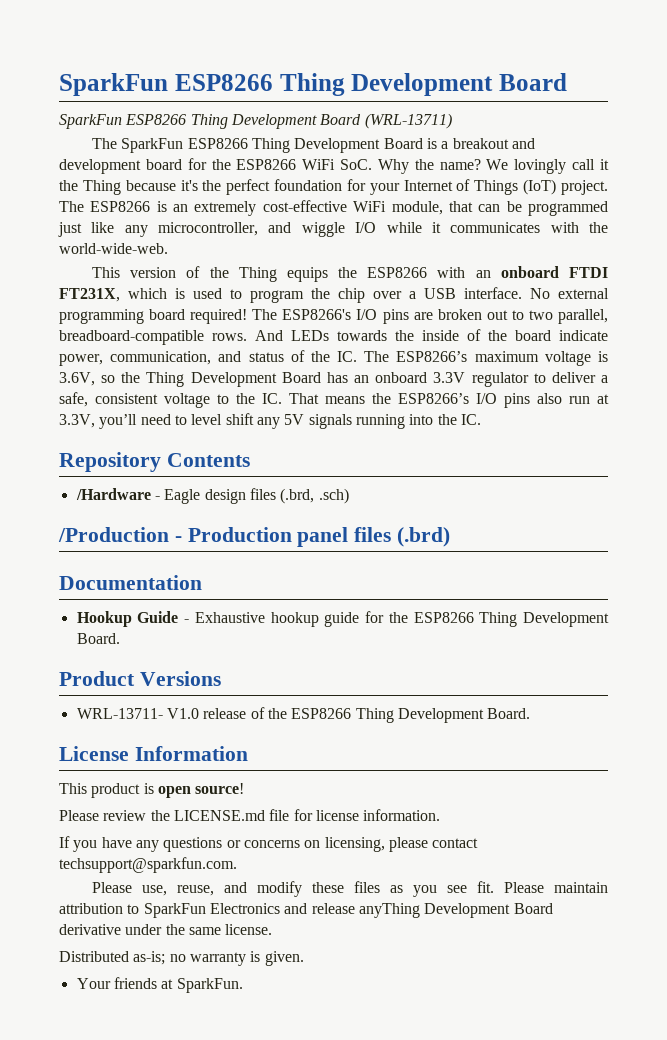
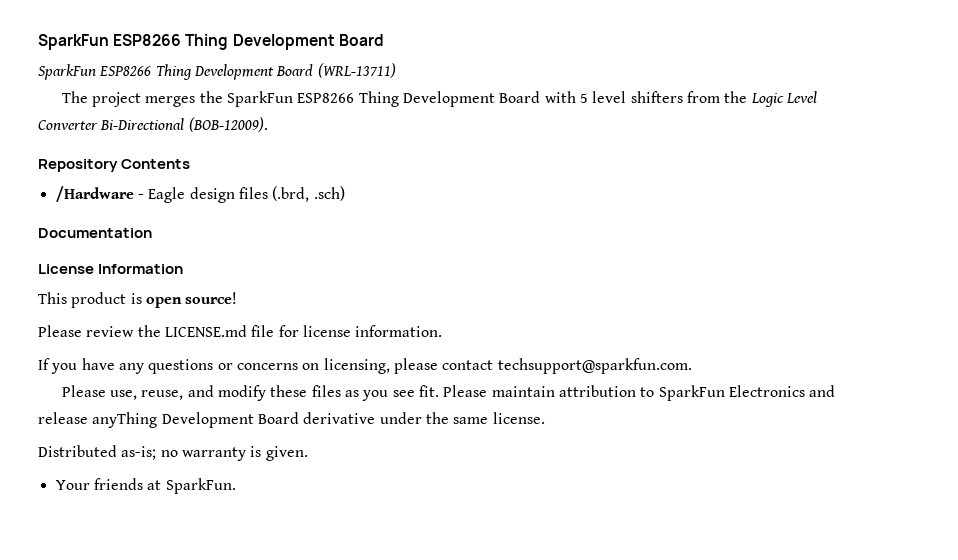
[121,138,535,153] [59,158,610,174] [59,179,609,195] [59,200,609,216] [58,222,609,237] [59,243,168,254] [91,266,609,282] [59,287,609,303] [59,309,608,324] [59,329,608,345] [59,350,608,366] [59,372,608,387] [59,392,609,408] [59,413,481,429] SparkFun ESP8266 Thing Development Board is a breakout and development board for the ESP8266 WiFi SoC. Why the name? We lovingly call it the Thing because it's the perfect foundation for your Internet of Things (IoT) project. The ESP8266 is an extremely cost-effective WiFi module, that can be programmed just like any microcontroller, and wiggle I/O while it communicates with the world-wide-web. // This version of the Thing equips the ESP8266 with an onboard FTDI FT231X, which is used to program the chip over a USB interface. No external programming board required! The ESP8266's I/O pins are broken out to two parallel, breadboard-compatible rows. And LEDs towards the inside of the board indicate power, communication, and status of the IC. The ESP8266’s maximum voltage is 3.6V, so the Thing Development Board has an onboard 3.3V regulator to deliver a safe, consistent voltage to the IC. That means the ESP8266’s I/O pins also run at 3.3V, you’ll need to level shift any 5V signals running into the IC. -> [92,91,817,107] [38,117,268,132] project merges the SparkFun ESP8266 Thing Development Board with 5 level shifters from the Logic Level Converter Bi-Directional (BOB-12009).
[58,527,451,547] [59,575,202,590] [76,611,610,627] [76,633,120,644] [59,671,221,686] [76,707,531,723] /Production - Production panel files (.brd) // Documentation // Hookup Guide - Exhaustive hookup guide for the ESP8266 Thing Development Board. // Product Versions // WRL-13711- V1.0 release of the ESP8266 Thing Development Board. -> [38,228,152,238] Documentation

